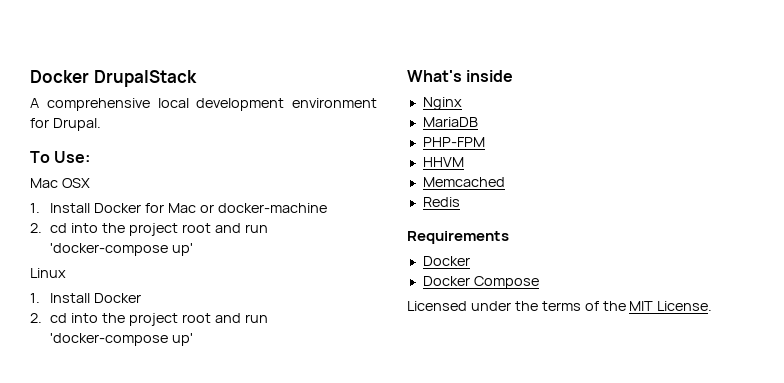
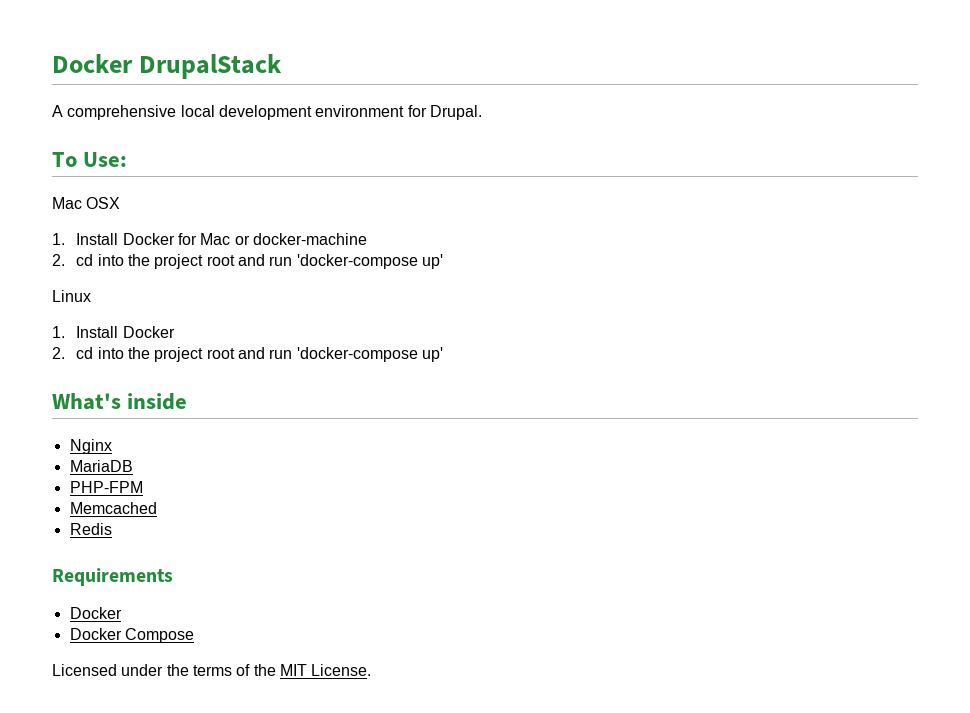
[422,157,464,167] // HHVM -> (143, 487) none

